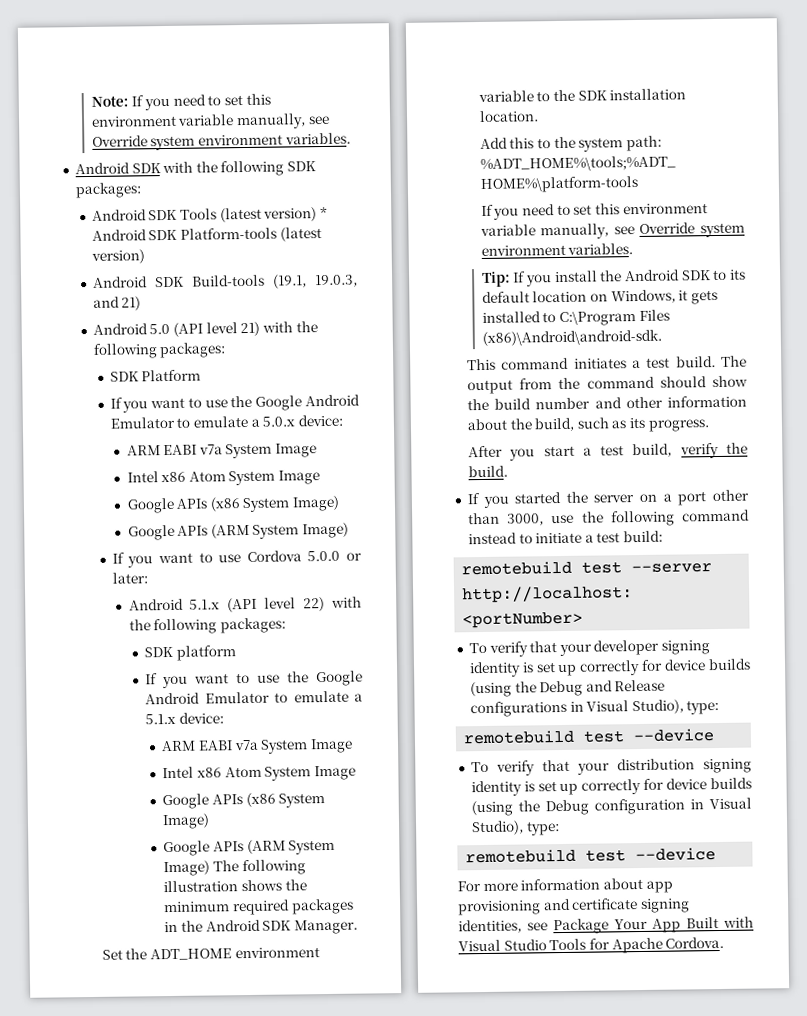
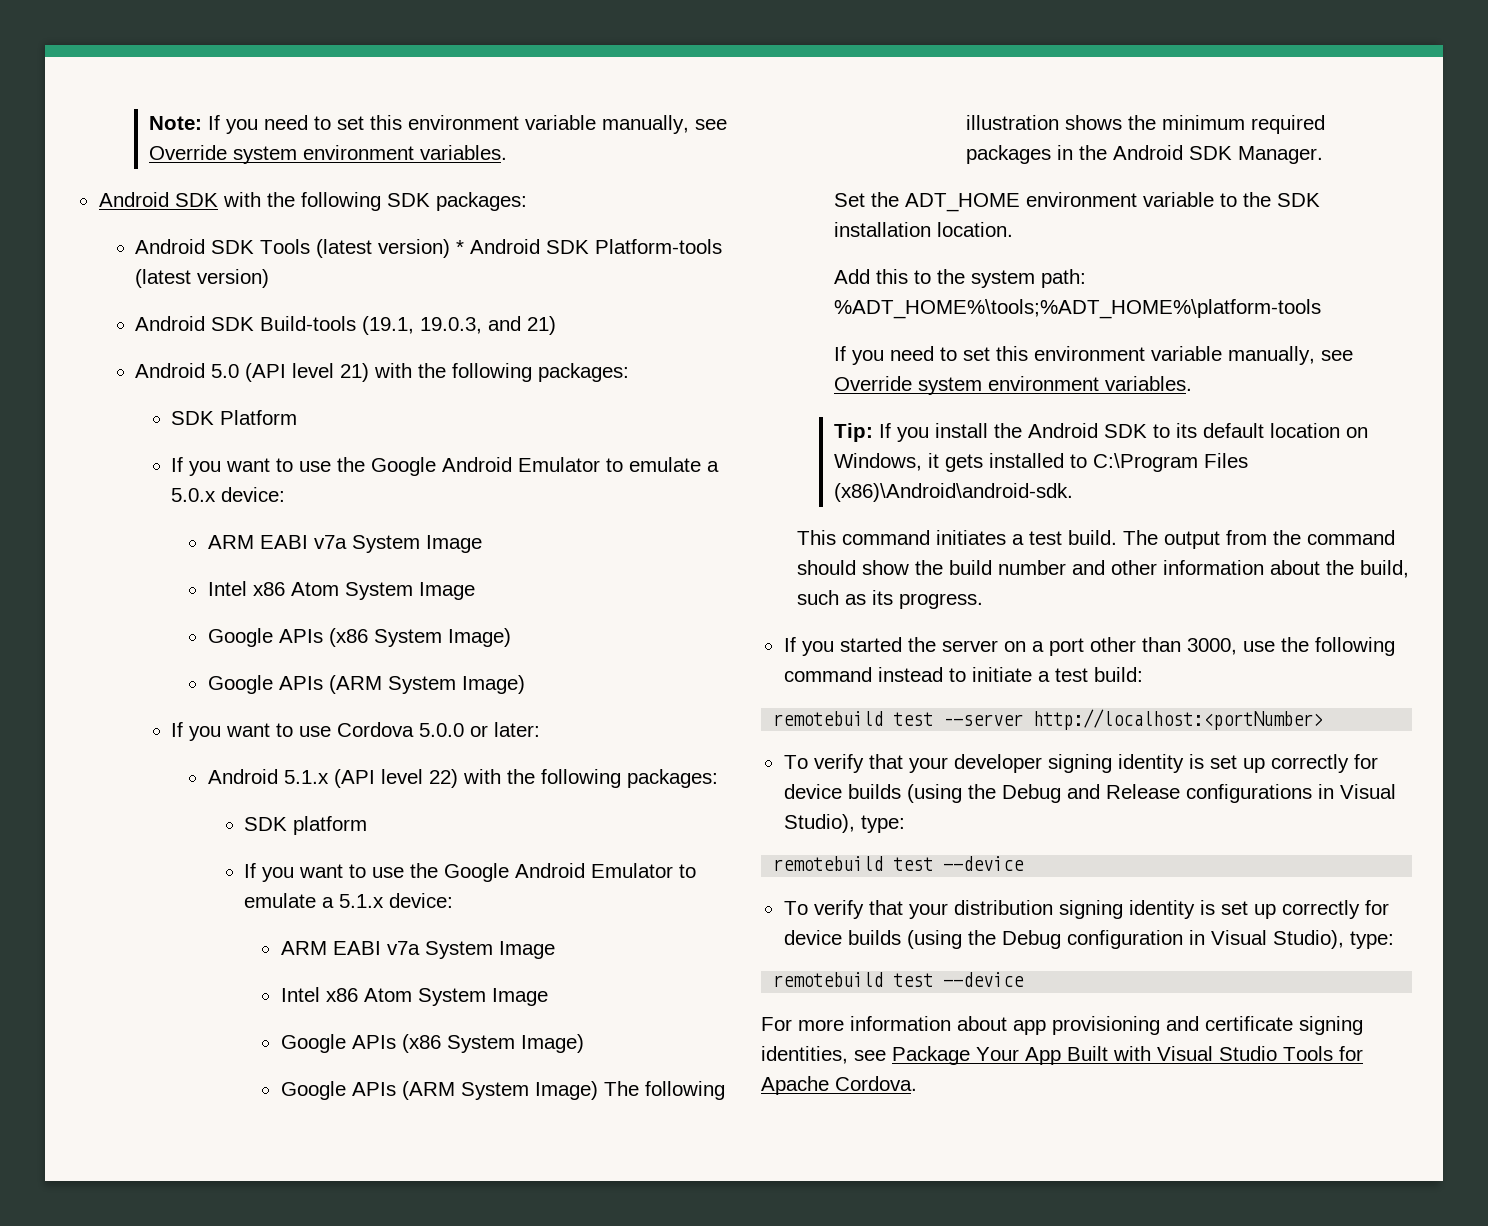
[467,442,748,461] [467,465,508,478] // After you start a test build, verify the build. -> (984, 601) none

